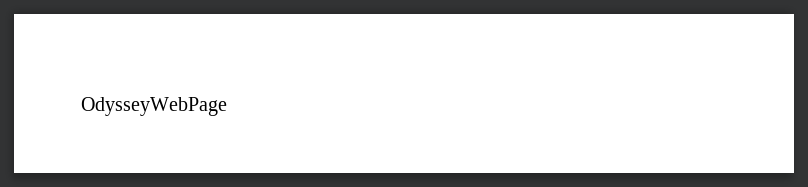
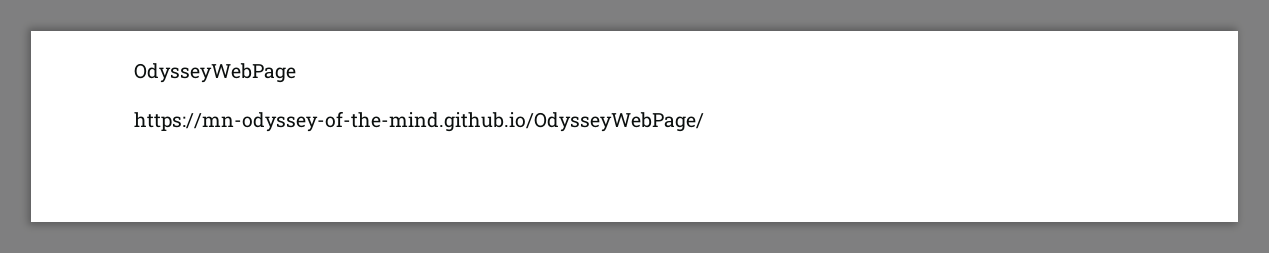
(227, 106) none -> [134,111,704,132] // https://mn-odyssey-of-the-mind.github.io/OdysseyWebPage/

